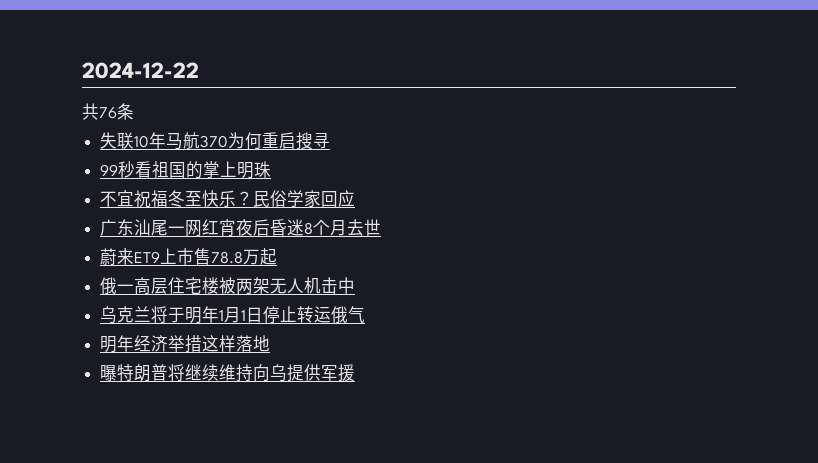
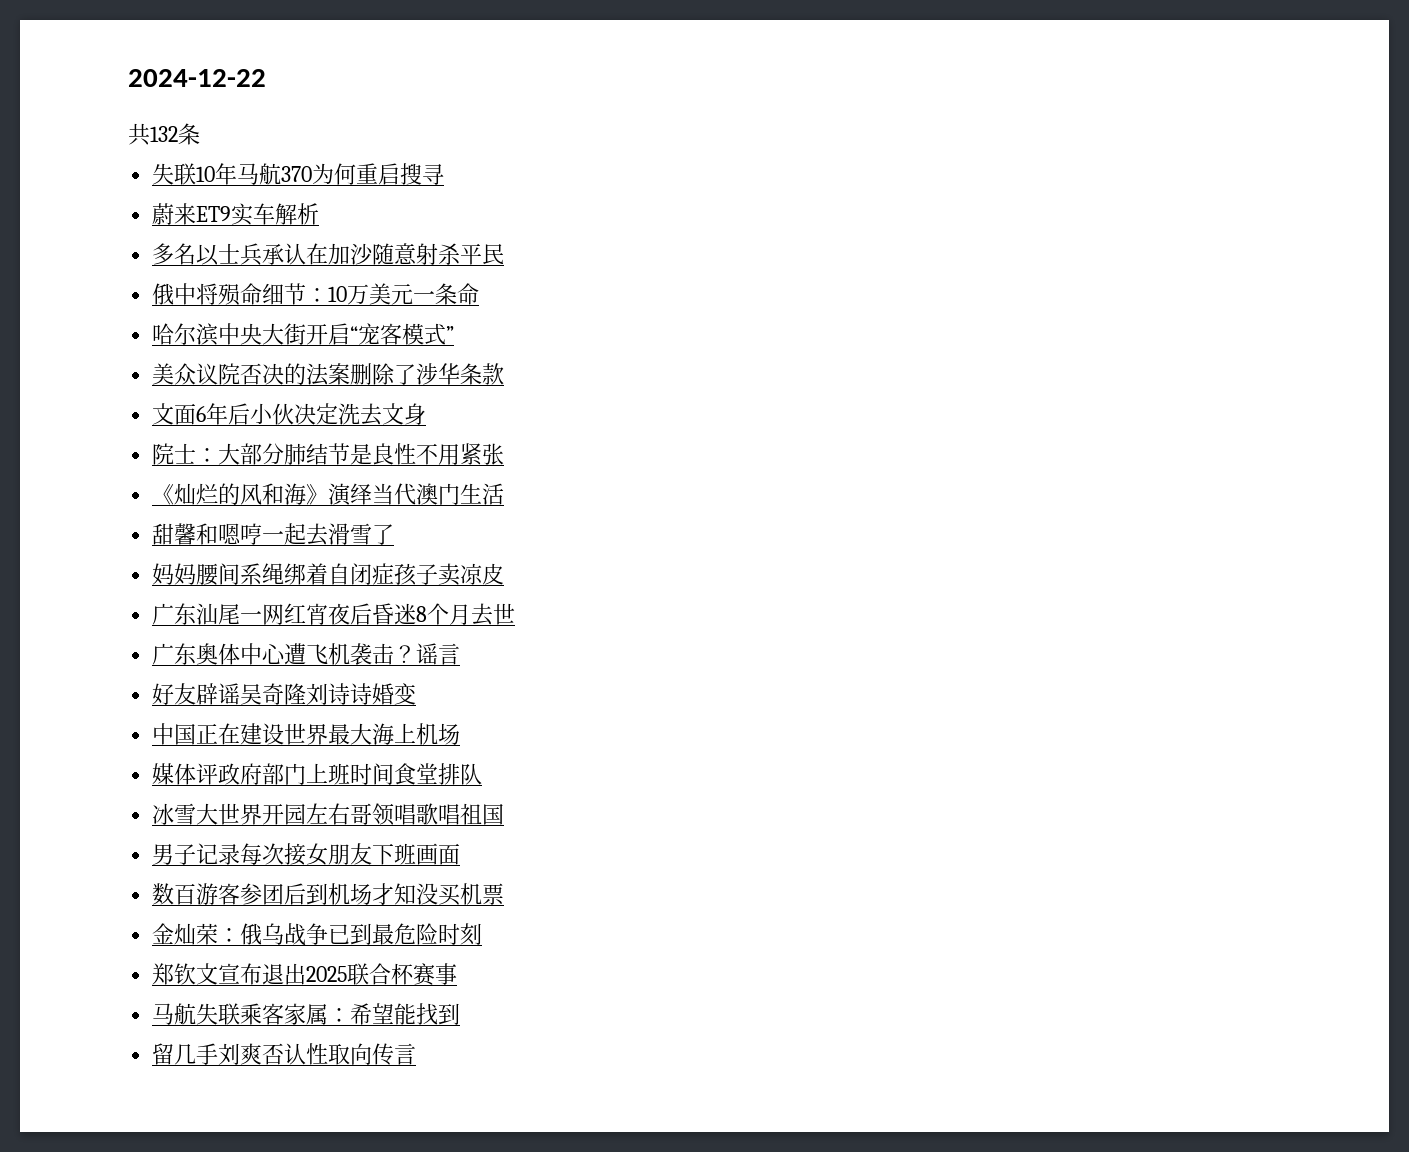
[99,107,117,119] 76 -> [150,126,178,142] 132
[100,161,272,179] [100,190,356,208] 99秒看祖国的掌上明珠 // 不宜祝福冬至快乐？民俗学家回应 -> [152,203,320,226] [152,243,505,266] [152,283,480,306] [152,323,455,346] [152,363,505,386] [152,403,427,426] [152,443,505,465] [152,483,505,506] [152,523,395,546] [152,563,505,586] 蔚来ET9实车解析 // 多名以士兵承认在加沙随意射杀平民 // 俄中将殒命细节：10万美元一条命 // 哈尔滨中央大街开启“宠客模式” // 美众议院否决的法案删除了涉华条款 // 文面6年后小伙决定洗去文身 // 院士：大部分肺结节是良性不用紧张 // 《灿烂的风和海》演绎当代澳门生活 // 甜馨和嗯哼一起去滑雪了 // 妈妈腰间系绳绑着自闭症孩子卖凉皮
[100,248,278,266] [100,277,356,295] [100,306,366,324] [100,335,271,353] [100,364,356,382] 蔚来ET9上市售78.8万起 // 俄一高层住宅楼被两架无人机击中 // 乌克兰将于明年1月1日停止转运俄气 // 明年经济举措这样落地 // 曝特朗普将继续维持向乌提供军援 -> [152,643,461,665] [152,683,417,705] [152,723,461,745] [152,763,483,785] [152,803,505,826] [152,843,461,866] [152,883,505,906] [152,923,483,946] [152,963,458,986] [152,1003,461,1025] [152,1043,417,1065] 广东奥体中心遭飞机袭击？谣言 // 好友辟谣吴奇隆刘诗诗婚变 // 中国正在建设世界最大海上机场 // 媒体评政府部门上班时间食堂排队 // 冰雪大世界开园左右哥领唱歌唱祖国 // 男子记录每次接女朋友下班画面 // 数百游客参团后到机场才知没买机票 // 金灿荣：俄乌战争已到最危险时刻 // 郑钦文宣布退出2025联合杯赛事 // 马航失联乘客家属：希望能找到 // 留几手刘爽否认性取向传言

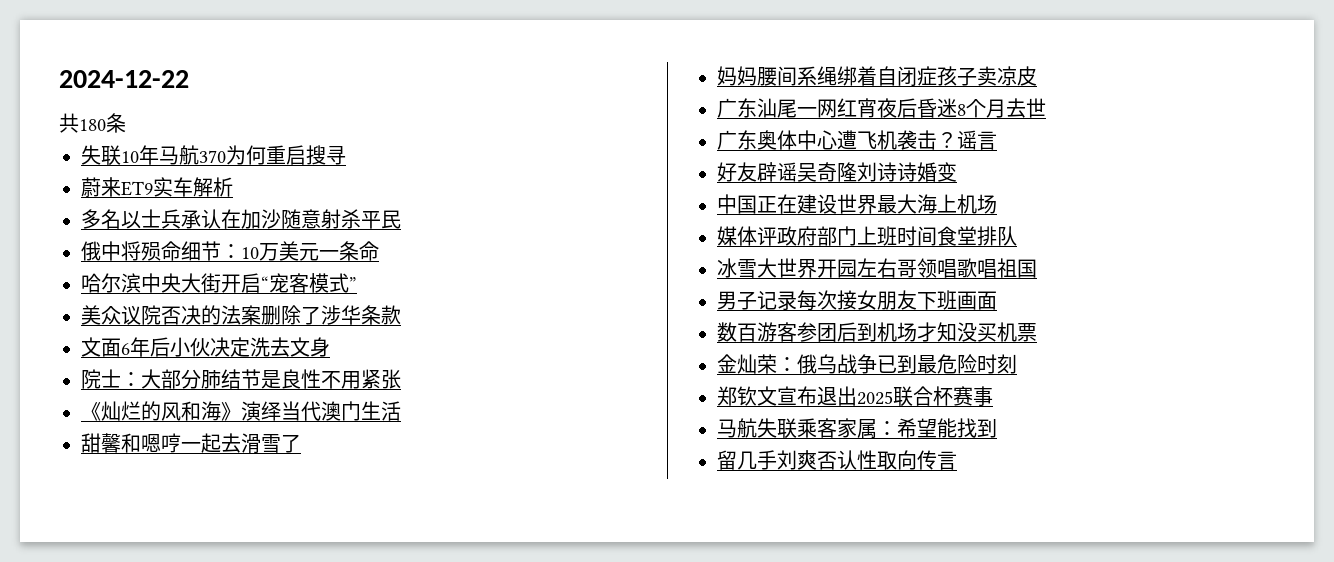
[150,126,178,142] 132 -> [79,119,106,131] 180

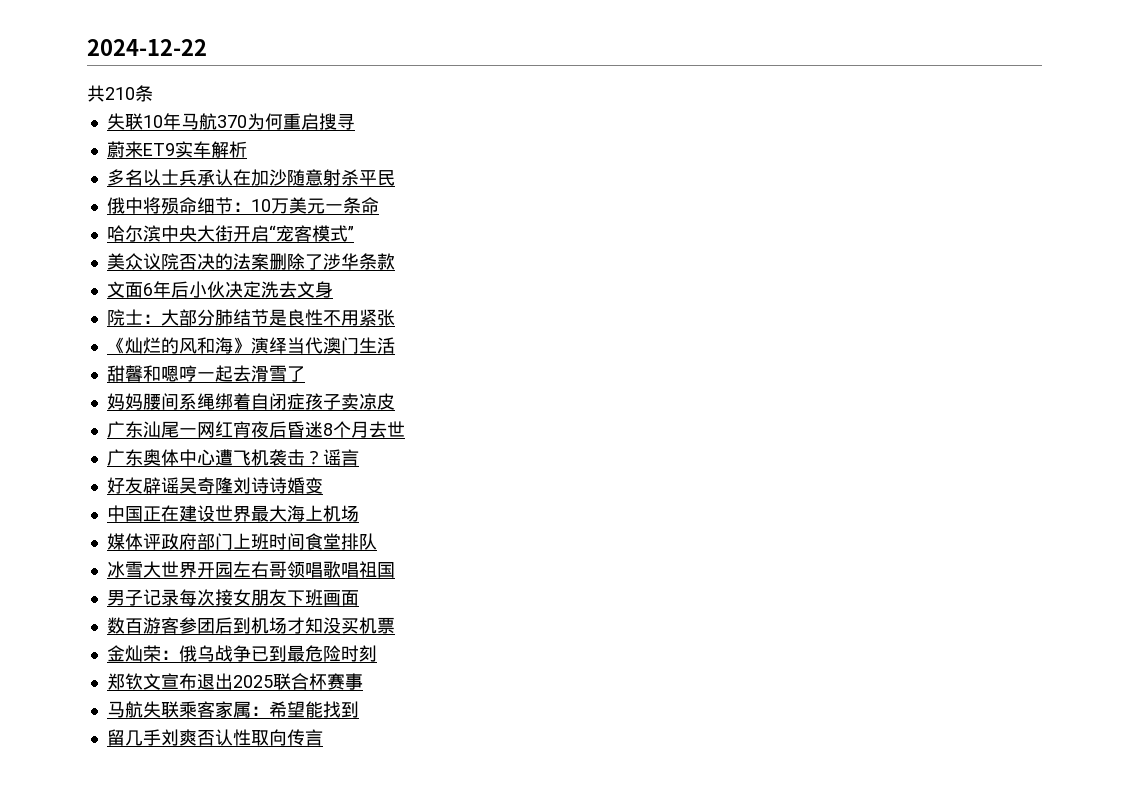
[79,119,106,131] 180 -> [105,87,135,100] 210

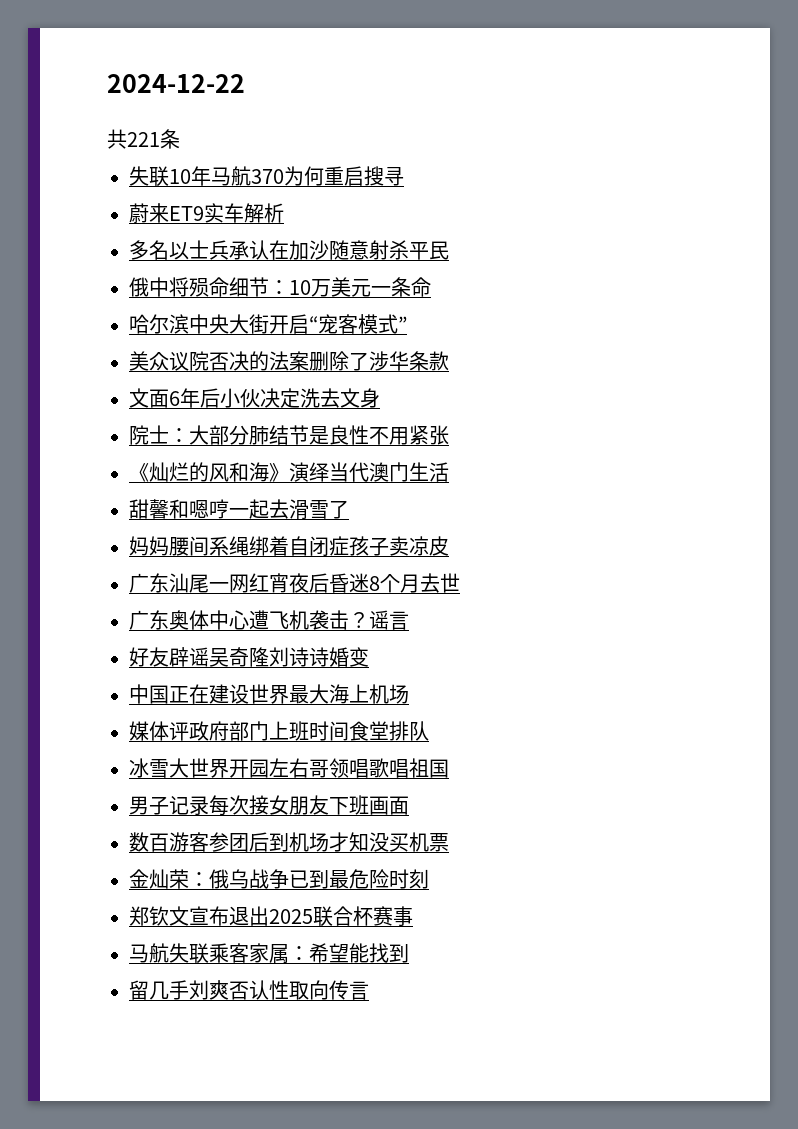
[105,87,135,100] 210 -> [127,132,160,147] 221

